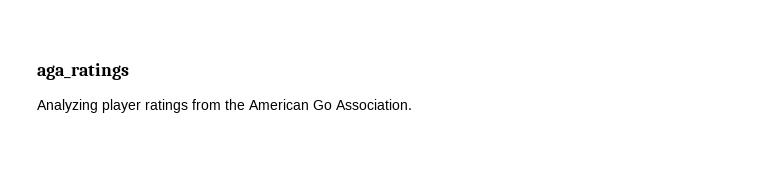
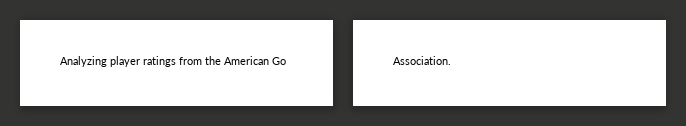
[37,63,129,80] aga_ratings // -> (60, 61) none

